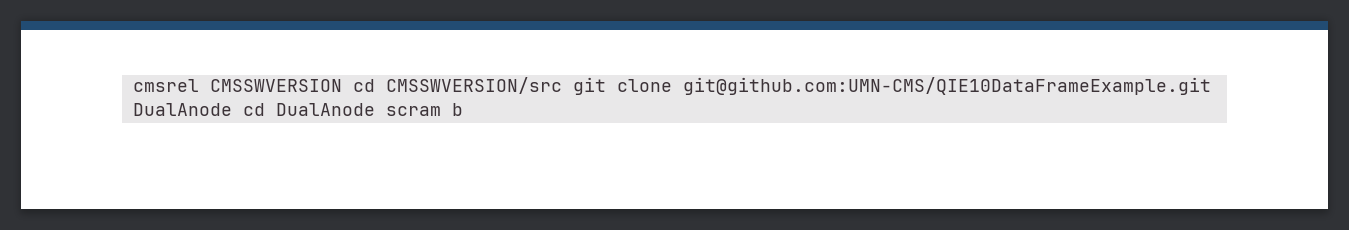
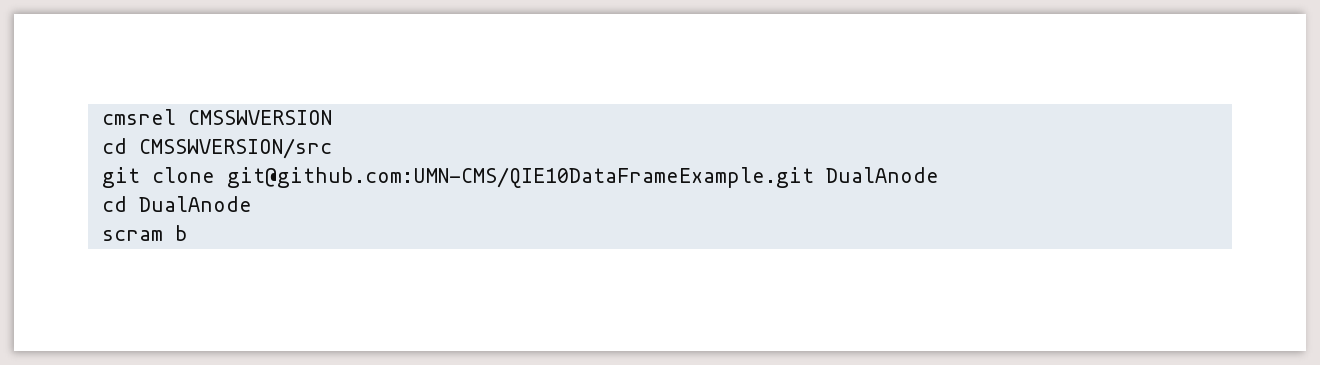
(343, 85) none -> (332, 117) //
(563, 85) none -> (332, 148) //
(233, 109) none -> (939, 175) //
(376, 109) none -> (252, 204) //

